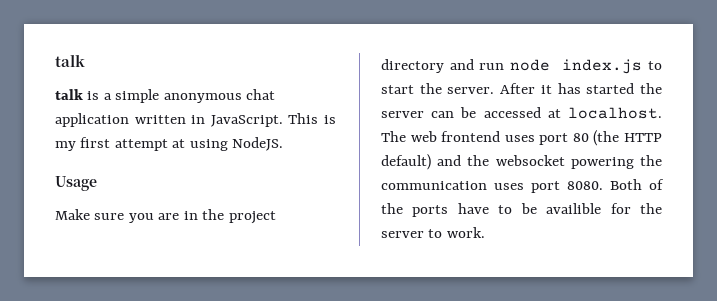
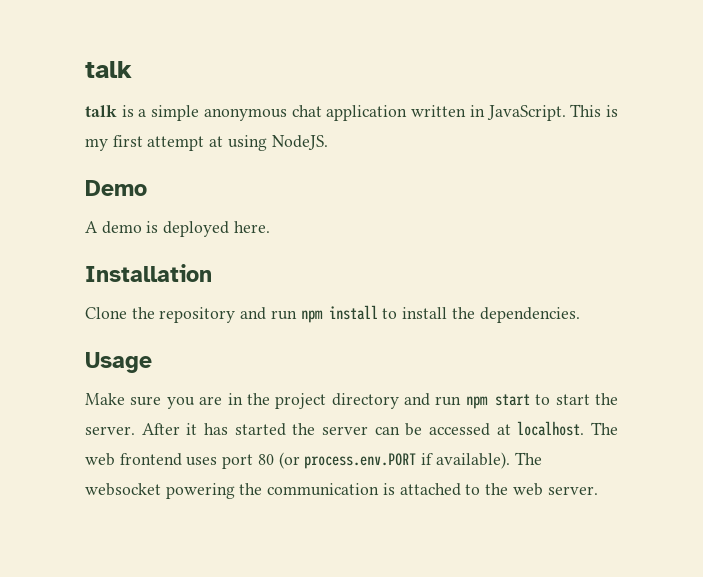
(284, 144) none -> [85,180,147,196] [85,221,270,237] [85,264,212,282] [85,305,580,323] // Demo // A demo is deployed here. // Installation // Clone the repository and run npm install to install the dependencies.
[509,59,643,74] node index.js -> [465,394,530,409] npm start
[593,130,662,146] [381,154,662,170] [381,179,664,193] [381,203,662,217] [381,227,485,238] (the HTTP default) and the websocket powering the communication uses port 8080. Both of the ports have to be availible for the server to work. -> [278,452,542,469] [85,483,598,499] (or process.env.PORT if available). The websocket powering the communication is attached to the web server.

